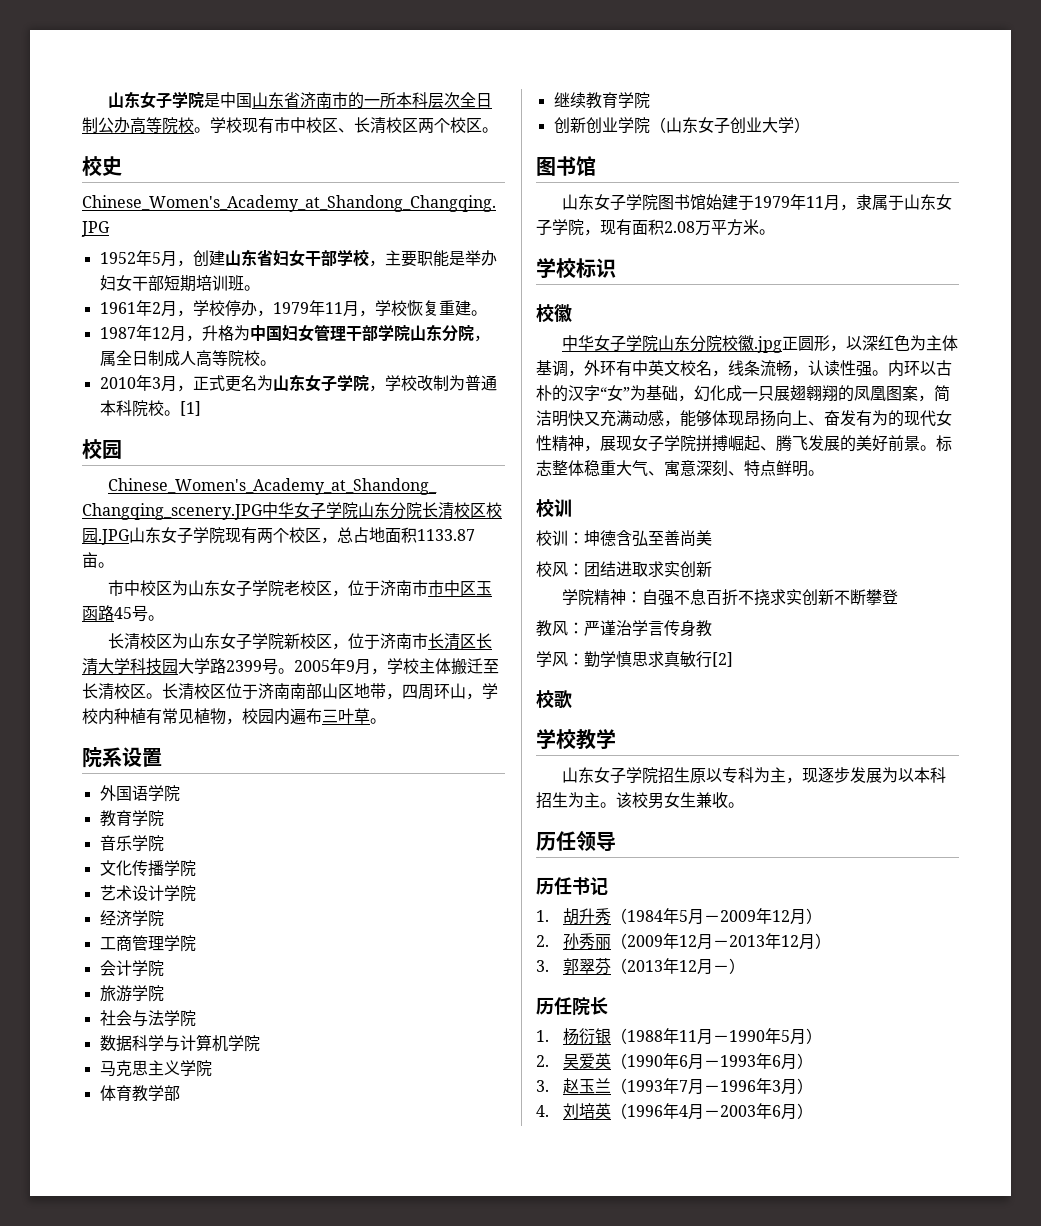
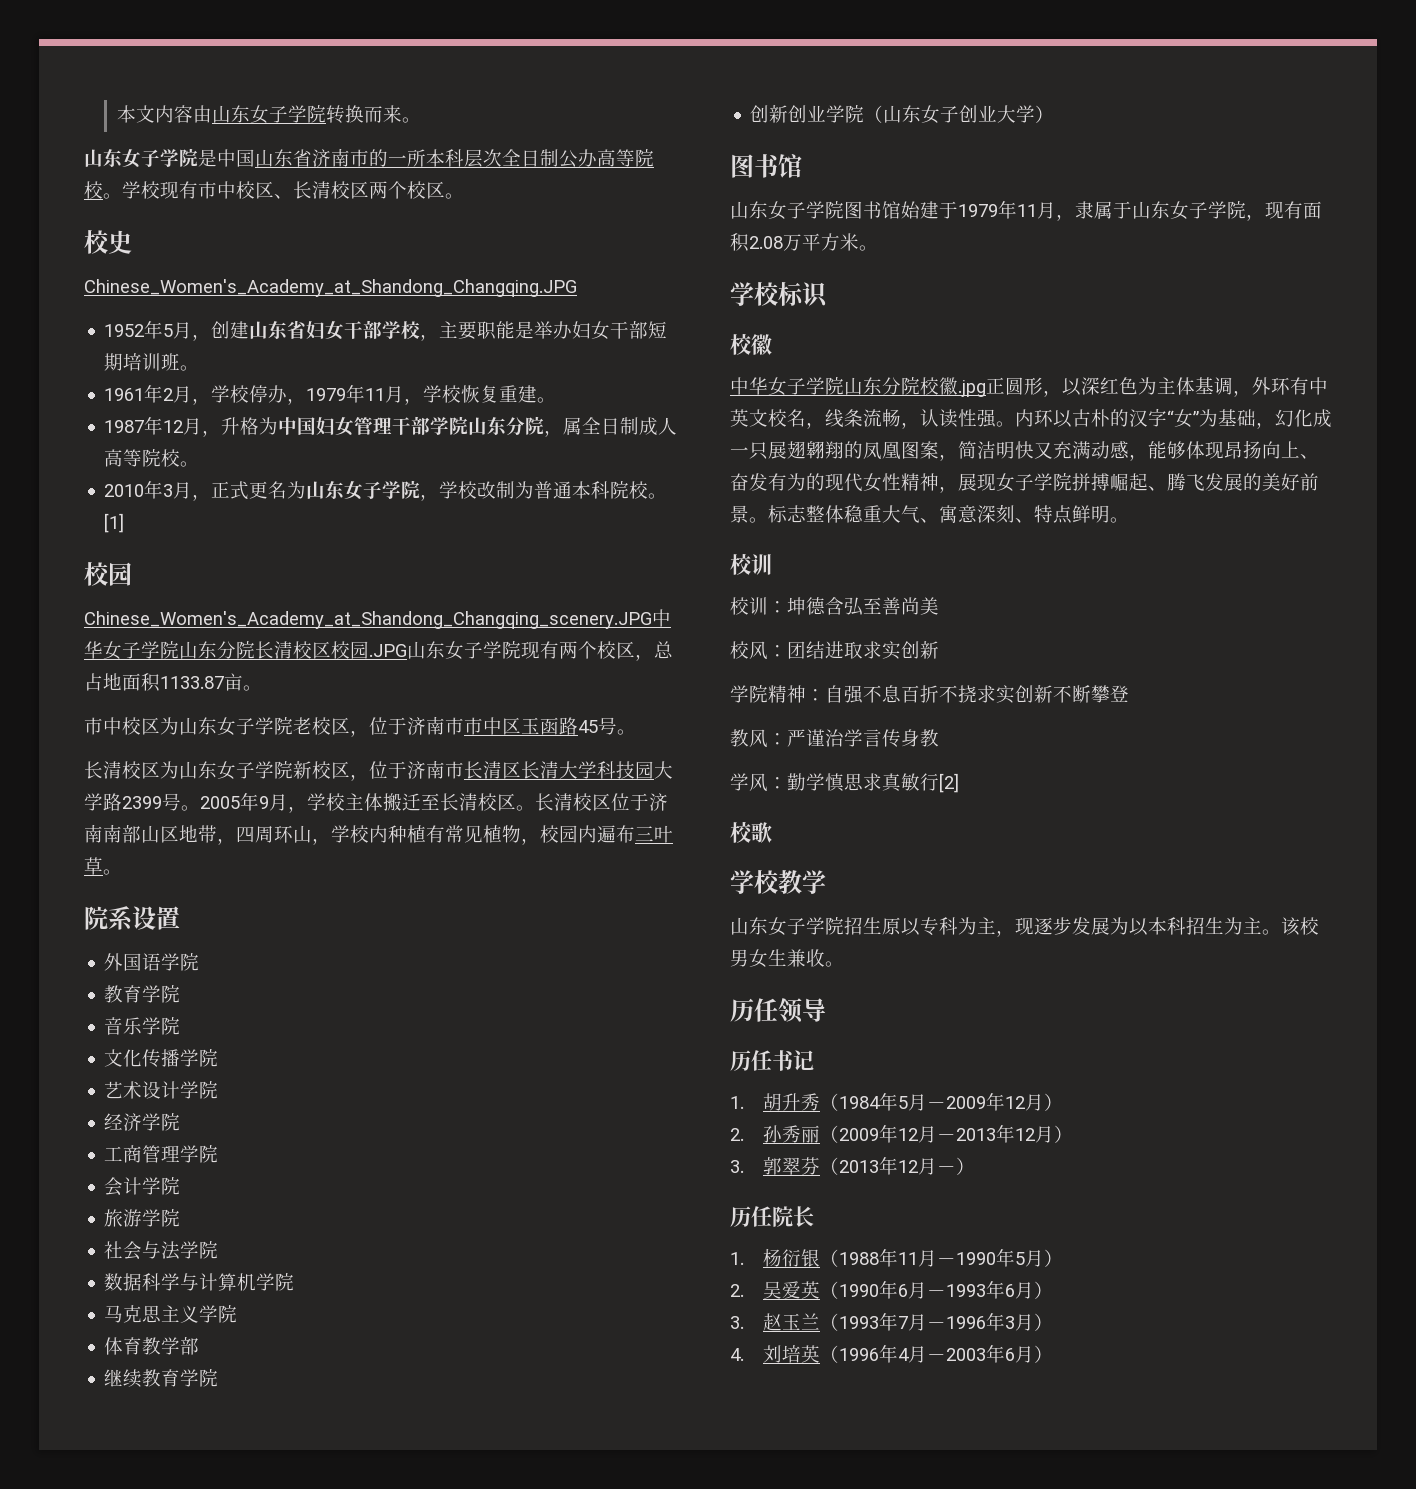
(108, 100) none -> [117,105,422,124] 本文内容由山东女子学院转换而来。 //

